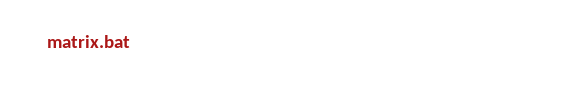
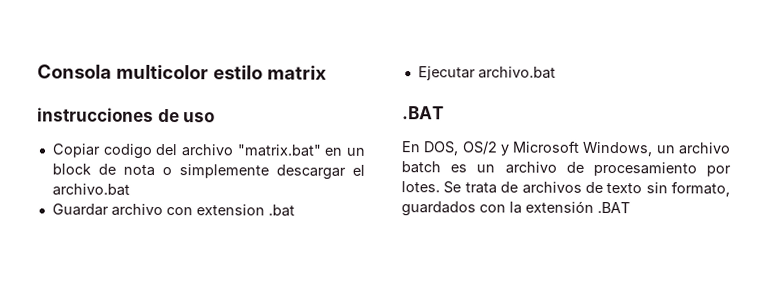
[47,35,130,48] matrix.bat -> [37,64,327,80] [37,107,216,123] [51,143,366,159] [51,163,365,180] [51,183,130,196] [51,203,295,217] [417,66,556,81] [402,106,444,120] [401,140,731,157] [401,161,731,177] [401,181,730,197] [401,200,630,217] Consola multicolor estilo matrix // instrucciones de uso // Copiar codigo del archivo "matrix.bat" en un block de nota o simplemente descargar el archivo.bat // Guardar archivo con extension .bat // Ejecutar archivo.bat // .BAT // En DOS, OS/2 y Microsoft Windows, un archivo batch es un archivo de procesamiento por lotes. Se trata de archivos de texto sin formato, guardados con la extensión .BAT

